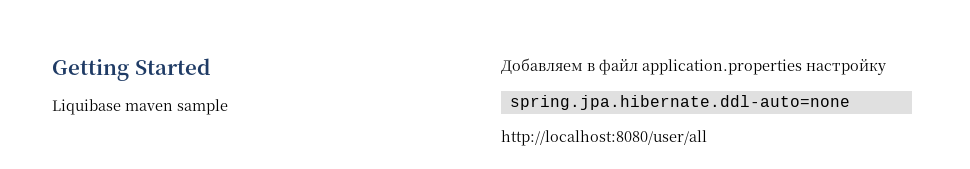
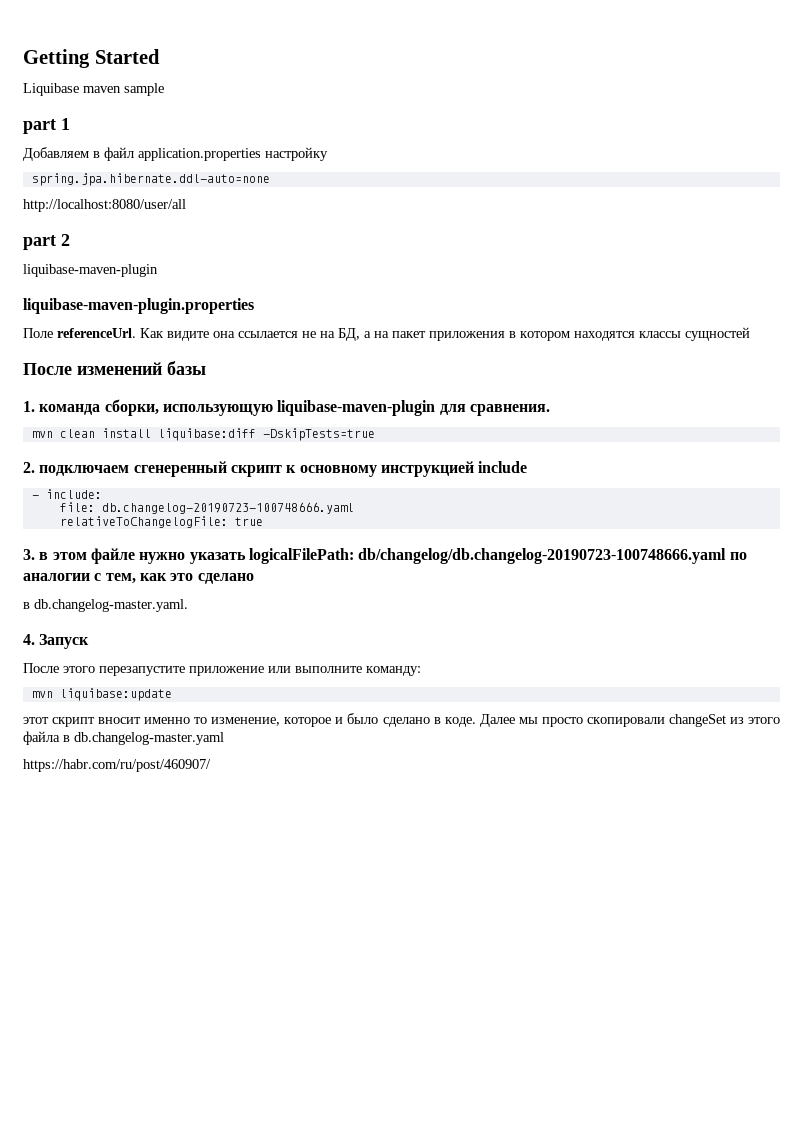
(228, 107) none -> [23,118,70,134] // part 1
(707, 138) none -> [23,234,70,250] [23,264,158,277] [23,298,254,314] [23,327,750,341] [23,361,206,375] [23,399,550,416] [31,428,375,441] [23,461,528,477] [31,489,102,499] [59,502,354,514] [59,516,263,528] [23,548,747,564] [23,573,254,584] [23,599,188,612] [23,634,90,649] [23,663,421,676] [31,688,172,701] [23,713,780,727] [23,731,224,745] [23,759,211,772] // part 2 // liquibase-maven-plugin // liquibase-maven-plugin.properties // Поле referenceUrl. Как видите она ссылается не на БД, а на пакет приложения в котором находятся классы сущностей // После изменений базы // 1. команда сборки, использующую liquibase-maven-plugin для сравнения. // mvn clean install liquibase:diff -DskipTests=true // 2. подключаем сгенеренный скрипт к основному инструкцией include // - include: // file: db.changelog-20190723-100748666.yaml // relativeToChangelogFile: true // 3. в этом файле нужно указать logicalFilePath: db/changelog/db.changelog-20190723-100748666.yaml по аналогии с тем, как это сделано // в db.changelog-master.yaml. // 4. Запуск // После этого перезапустите приложение или выполните команду: // mvn liquibase:update // этот скрипт вносит именно то изменение, которое и было сделано в коде. Далее мы просто скопировали changeSet из этого файла в db.changelog-master.yaml // https://habr.com/ru/post/460907/

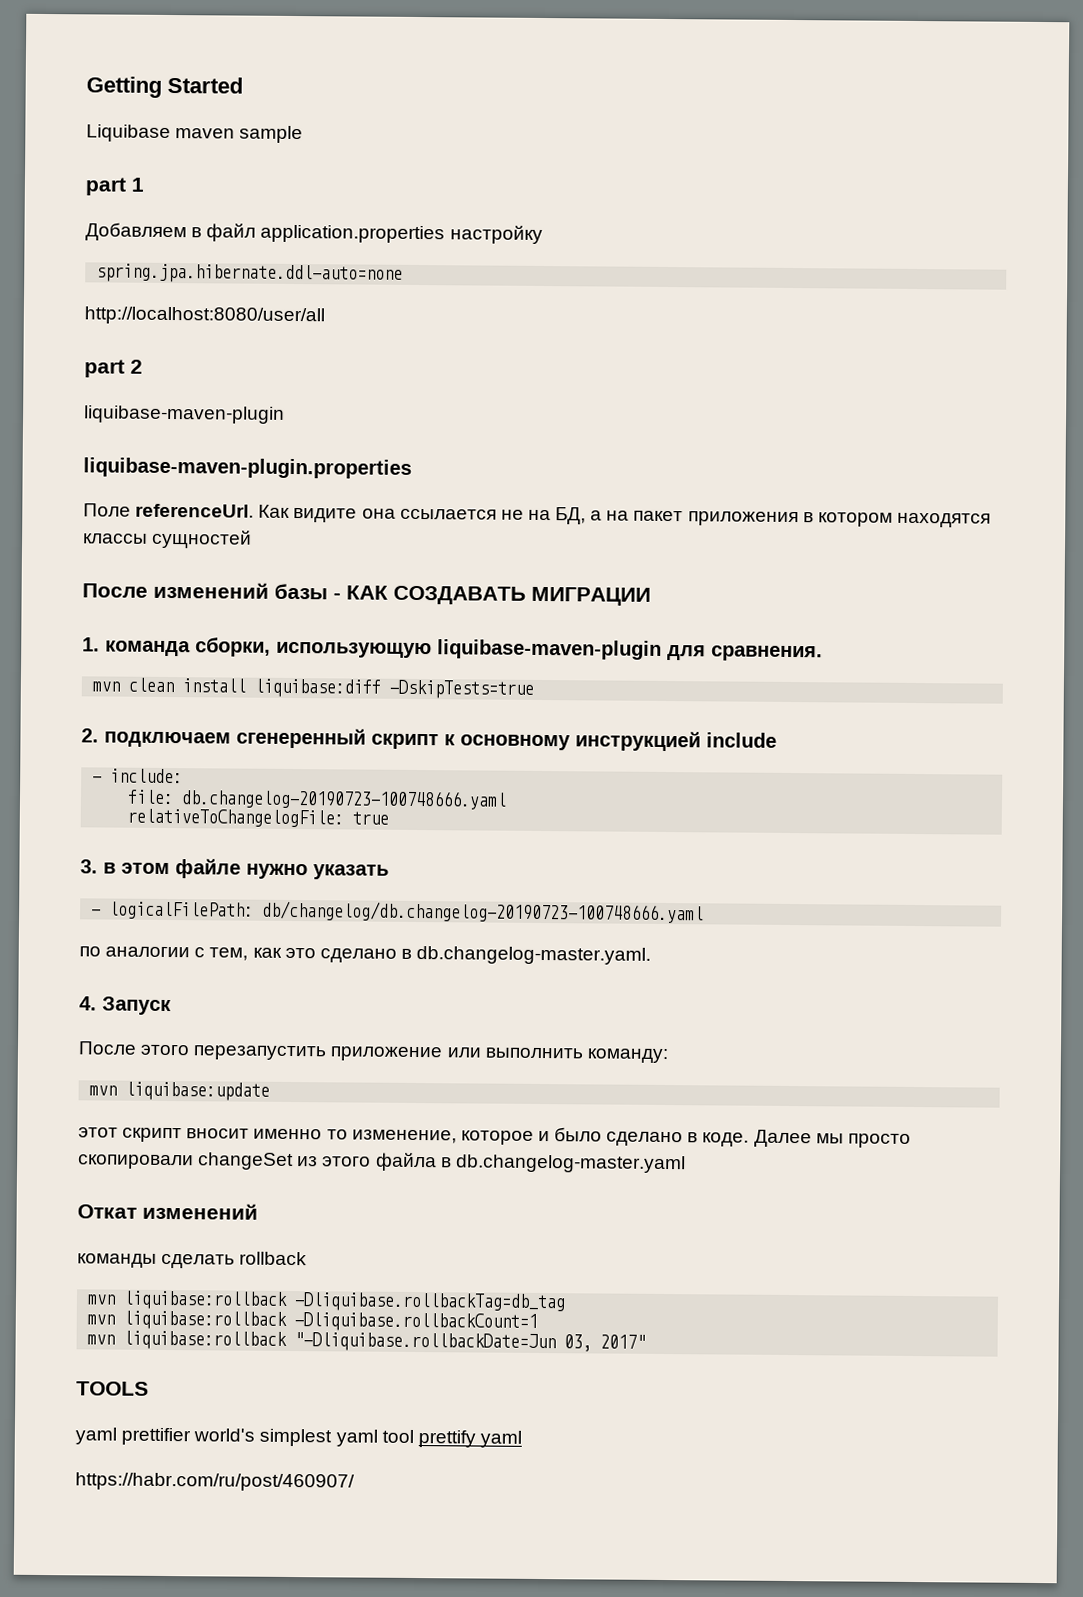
(206, 368) none -> [333,585,651,606] - КАК СОЗДАВАТЬ МИГРАЦИИ
(246, 558) none -> [91,909,102,916] // -
(727, 556) none -> (705, 912) //
(254, 578) // -> (397, 955) none
[99,666,185,676] перезапустите -> [193,1045,328,1061] перезапустить
[295,666,362,673] выполните -> [484,1047,583,1059] выполнить
(224, 738) none -> [77,1202,258,1220] [77,1251,308,1269] [87,1290,567,1313] [87,1310,539,1332] [87,1330,647,1353] [76,1381,149,1396] [75,1427,522,1448] // Откат изменений // команды сделать rollback // mvn liquibase:rollback -Dliquibase.rollbackTag=db_tag // mvn liquibase:rollback -Dliquibase.rollbackCount=1 // mvn liquibase:rollback "-Dliquibase.rollbackDate=Jun 03, 2017" // TOOLS // yaml prettifier world's simplest yaml tool prettify yaml

